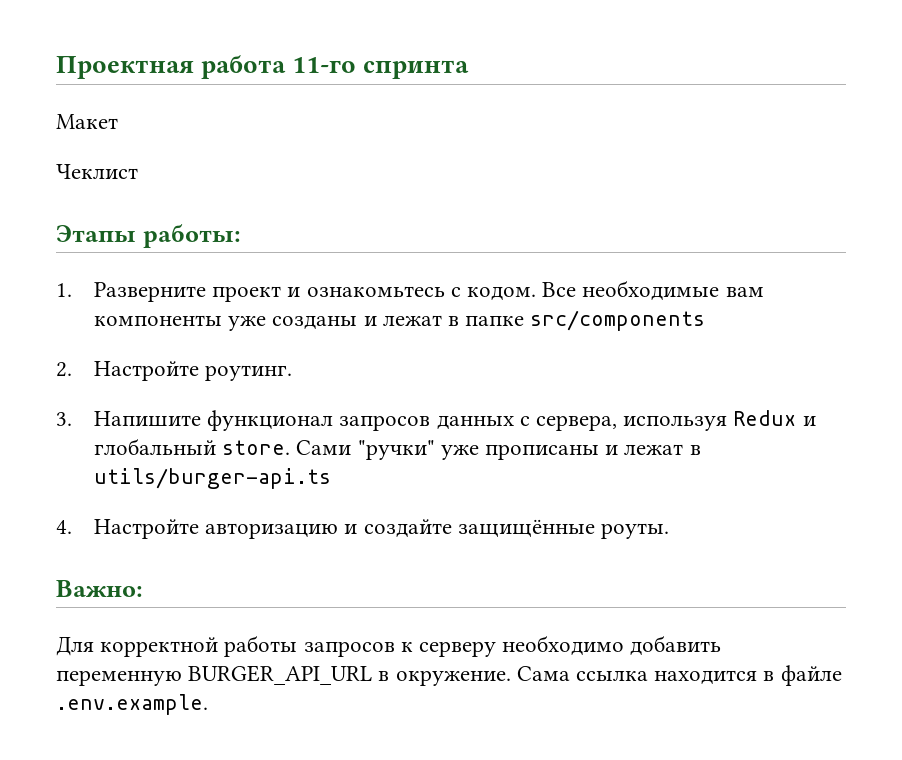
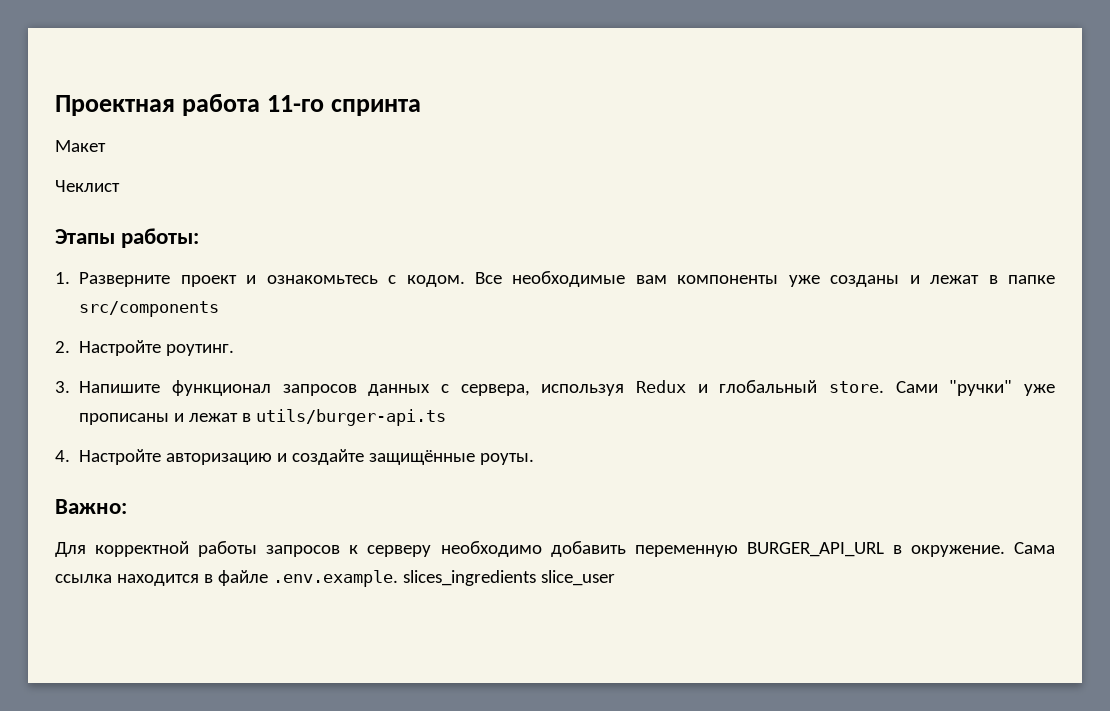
(208, 704) none -> [402,570,615,586] slices_ingredients slice_user

